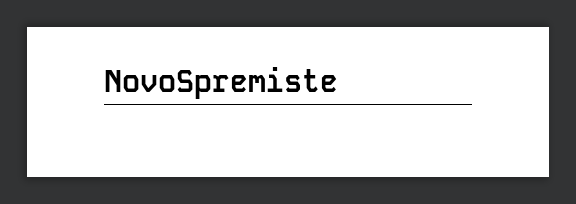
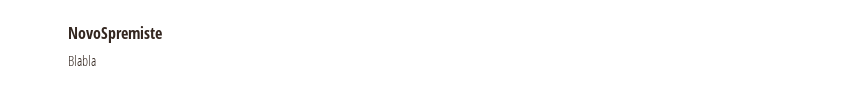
(338, 83) none -> [68,55,96,66] // Blabla

